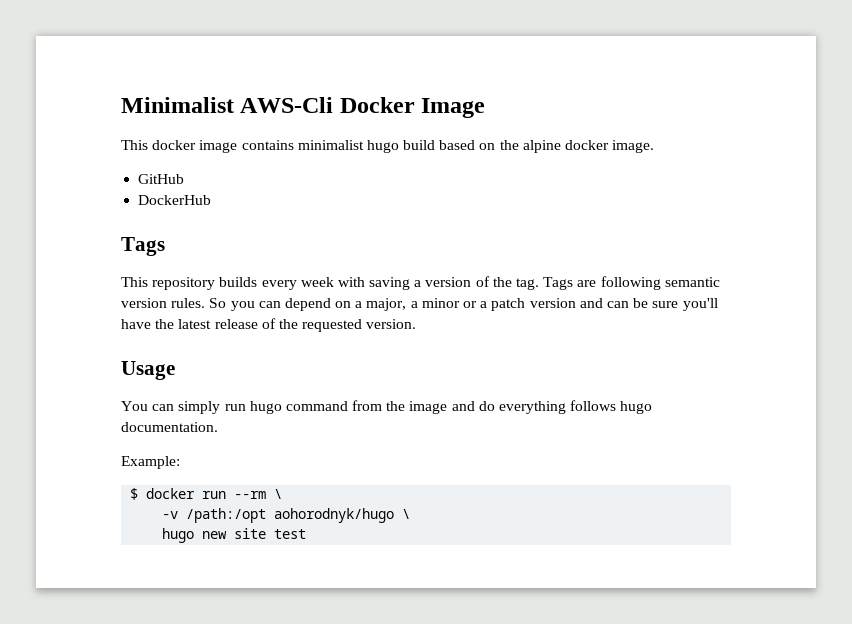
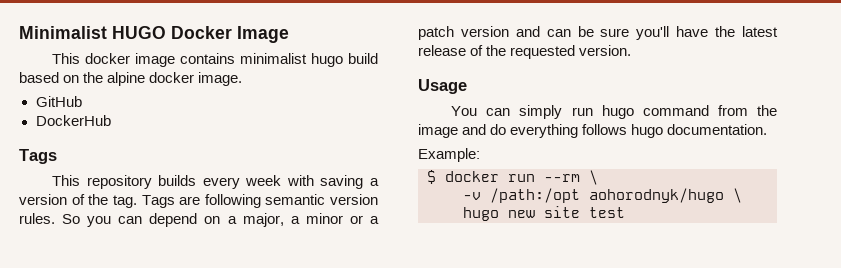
[240,97,334,113] AWS-Cli -> [112,26,166,39] HUGO

